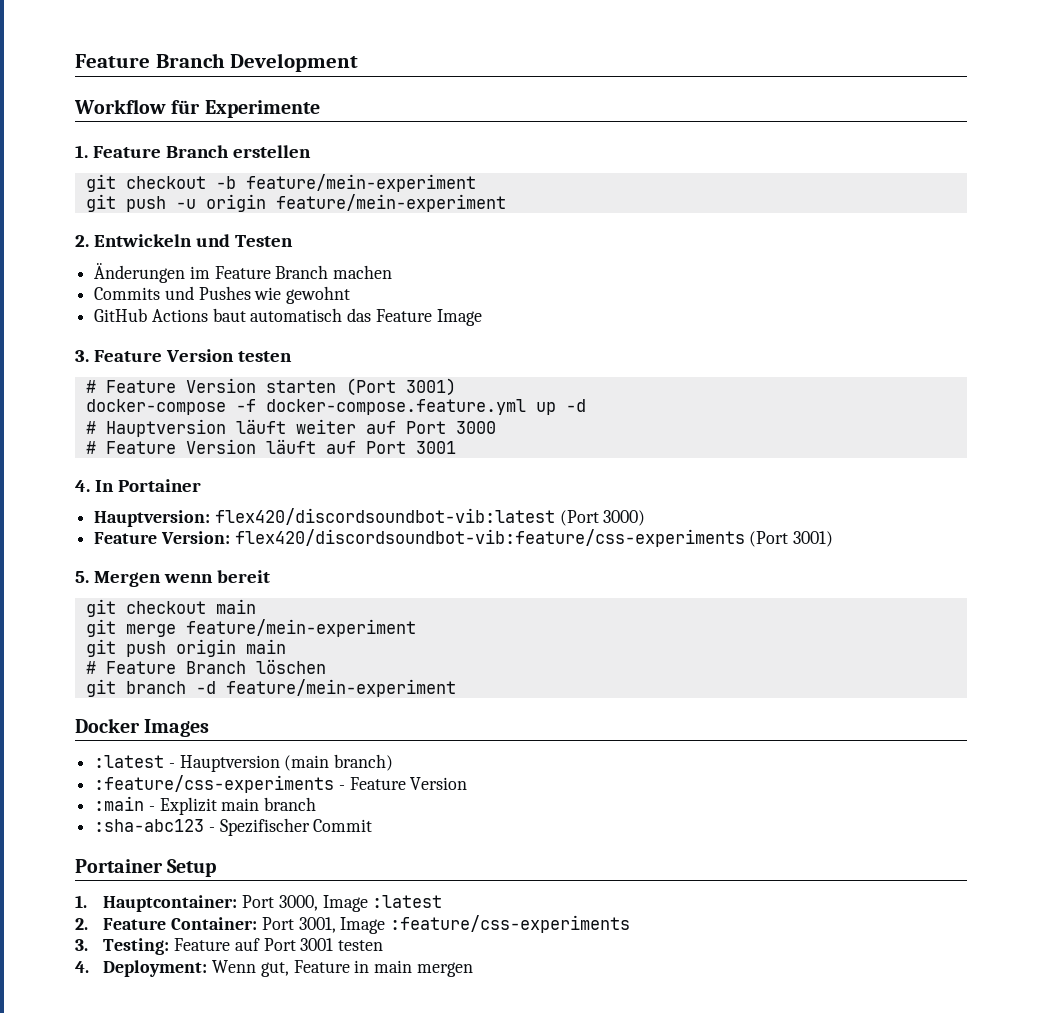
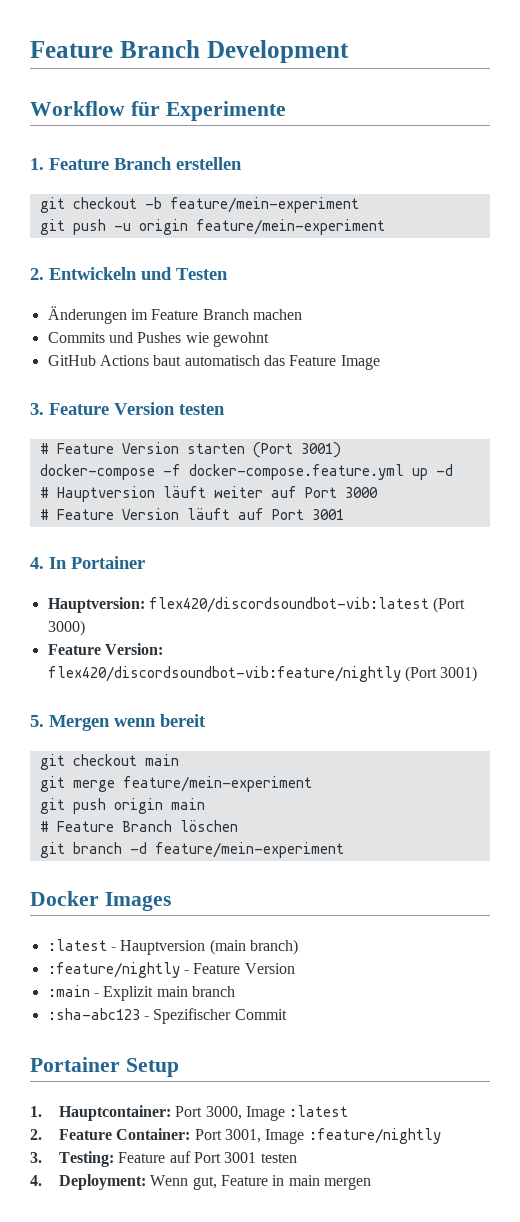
[234,529,745,547] flex420/discordsoundbot-vib:feature/css-experiments -> [47,666,401,682] flex420/discordsoundbot-vib:feature/nightly
[94,775,335,793] :feature/css-experiments -> [47,962,180,978] :feature/nightly
[390,915,631,933] :feature/css-experiments -> [308,1128,441,1144] :feature/nightly

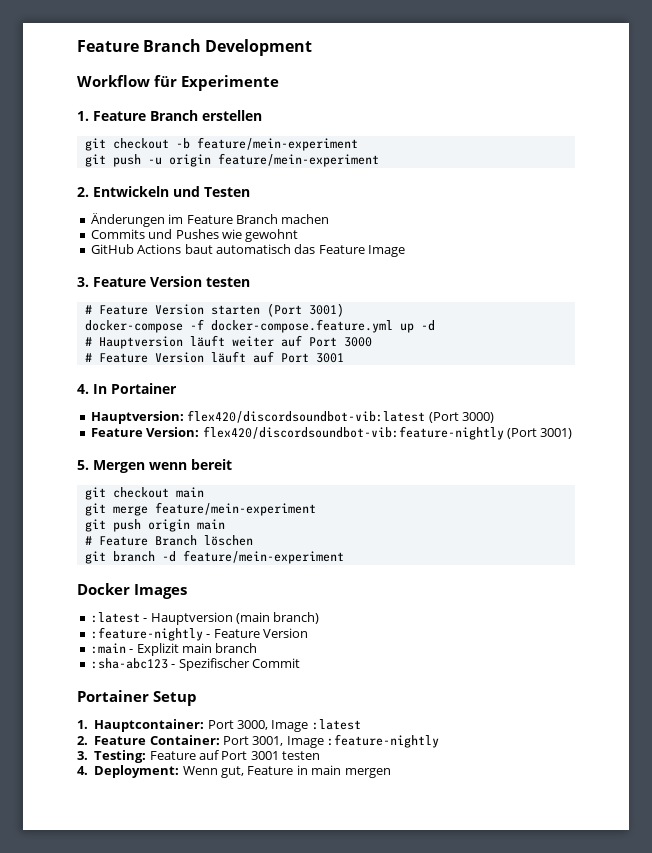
[47,666,401,682] flex420/discordsoundbot-vib:feature/nightly -> [202,426,504,440] flex420/discordsoundbot-vib:feature-nightly
[47,962,180,978] :feature/nightly -> [90,627,203,641] :feature-nightly
[308,1128,441,1144] :feature/nightly -> [327,734,440,748] :feature-nightly

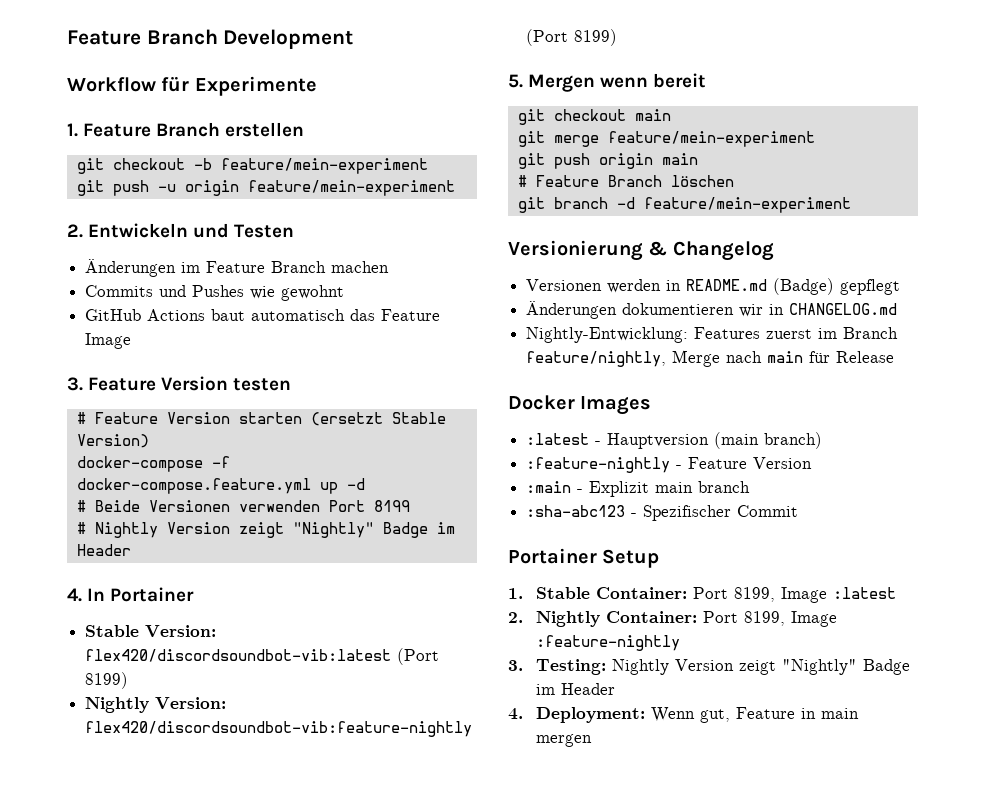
[266,303,344,317] (Port 3001) -> [310,412,446,426] [76,434,149,448] (ersetzt Stable Version)
[98,335,372,349] [84,351,344,363] [77,383,177,394] [90,410,494,424] [90,428,143,437] Hauptversion läuft weiter auf Port 3000 // # Feature Version läuft auf Port 3001 // 4. In Portainer // Hauptversion: flex420/discordsoundbot-vib:latest (Port 3000) // Feature -> [94,500,410,512] [76,522,455,538] [76,544,131,556] [67,587,195,602] [85,625,217,637] [85,648,440,665] [85,672,129,689] [85,697,150,713] Beide Versionen verwenden Port 8199 // # Nightly Version zeigt "Nightly" Badge im Header // 4. In Portainer // Stable Version: flex420/discordsoundbot-vib:latest (Port 8199) // Nightly
[540,428,573,439] 3001) -> [574,29,618,46] 8199)
(344, 557) none -> [508,240,774,261] [526,278,901,295] [526,301,898,319] [526,327,899,343] [526,350,895,367] // Versionierung & Changelog // Versionen werden in README.md (Badge) gepflegt // Änderungen dokumentieren wir in CHANGELOG.md // Nightly-Entwicklung: Features zuerst im Branch feature/nightly, Merge nach main für Release
[94,719,268,732] Hauptcontainer: Port 3000, -> [536,587,776,602] Stable Container: Port 8199,
[94,735,284,746] Feature Container: Port 3001, -> [536,611,786,627] Nightly Container: Port 8199,
[149,750,321,760] Feature auf Port 3001 testen -> [612,659,911,675] [536,683,616,695] Nightly Version zeigt "Nightly" Badge im Header

